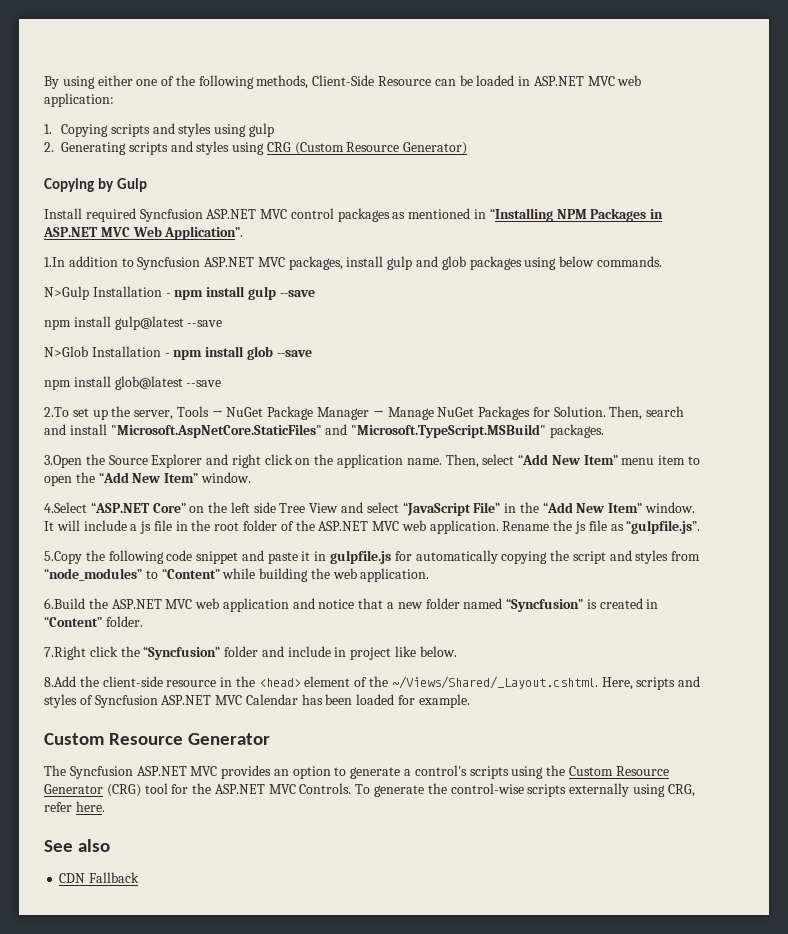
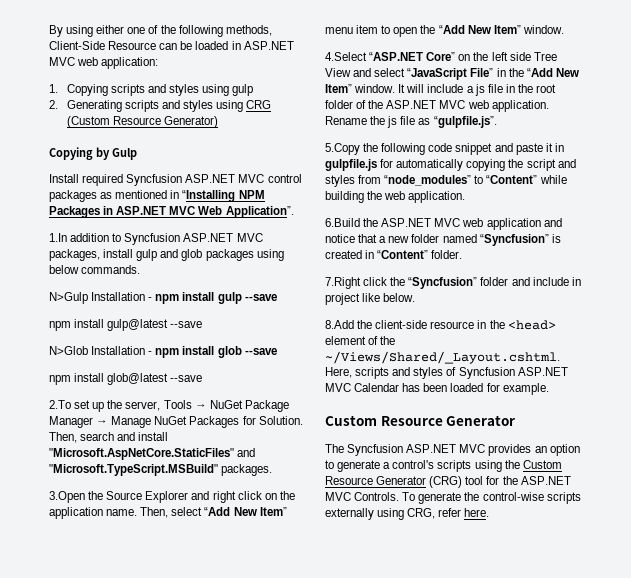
[44,839,110,852] [59,872,140,883] // See also // CDN Fallback -> (490, 512) none

